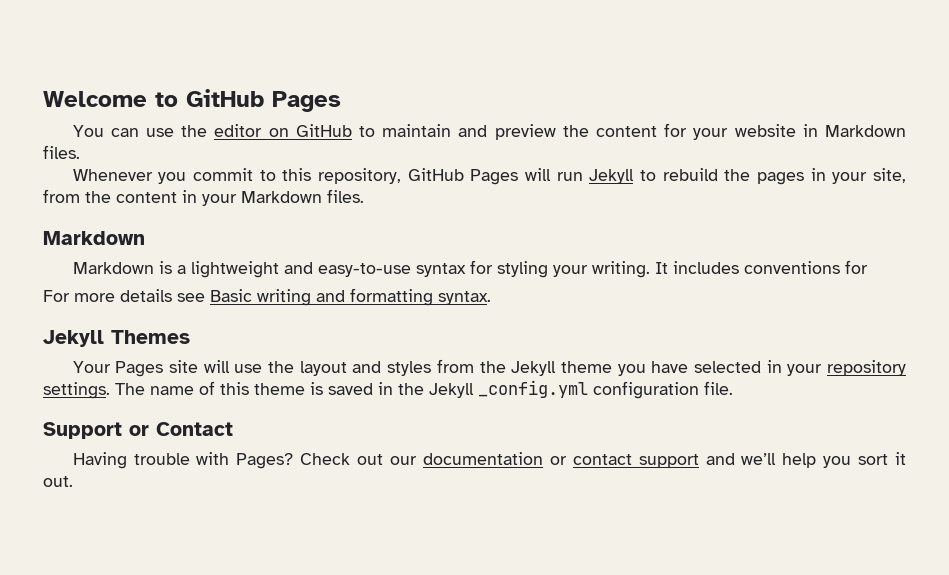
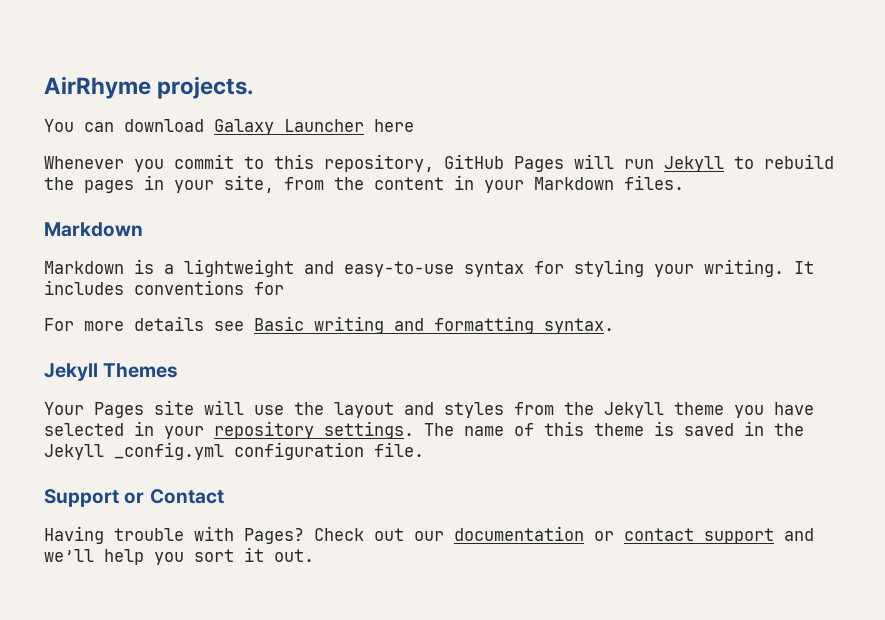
[43,89,341,112] [72,123,906,140] [43,145,80,159] Welcome to GitHub Pages // You can use the editor on GitHub to maintain and preview the content for your website in Markdown files. -> [44,76,254,99] [44,119,414,135] AirRhyme projects. // You can download Galaxy Launcher here

